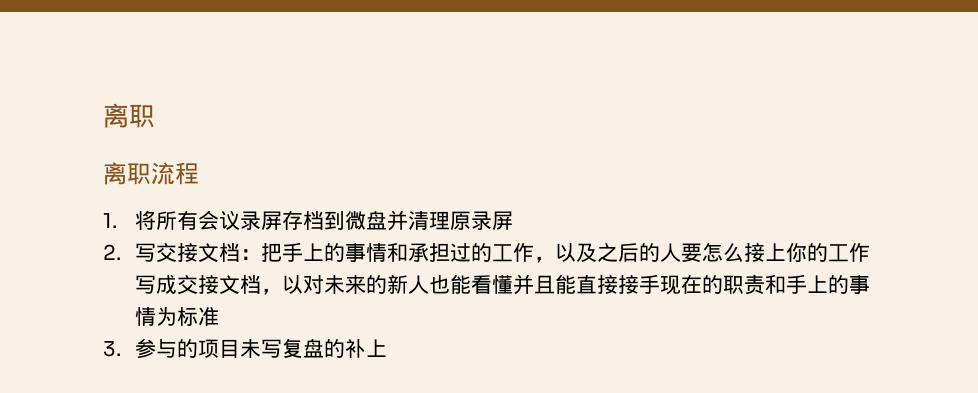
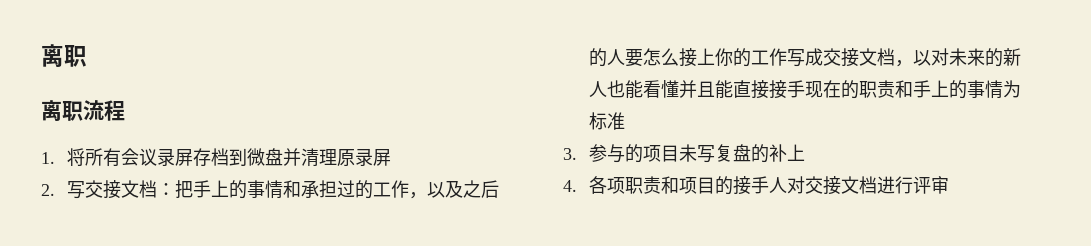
(387, 348) none -> [563,176,949,195] // 4.各项职责和项目的接手人对交接文档进行评审

